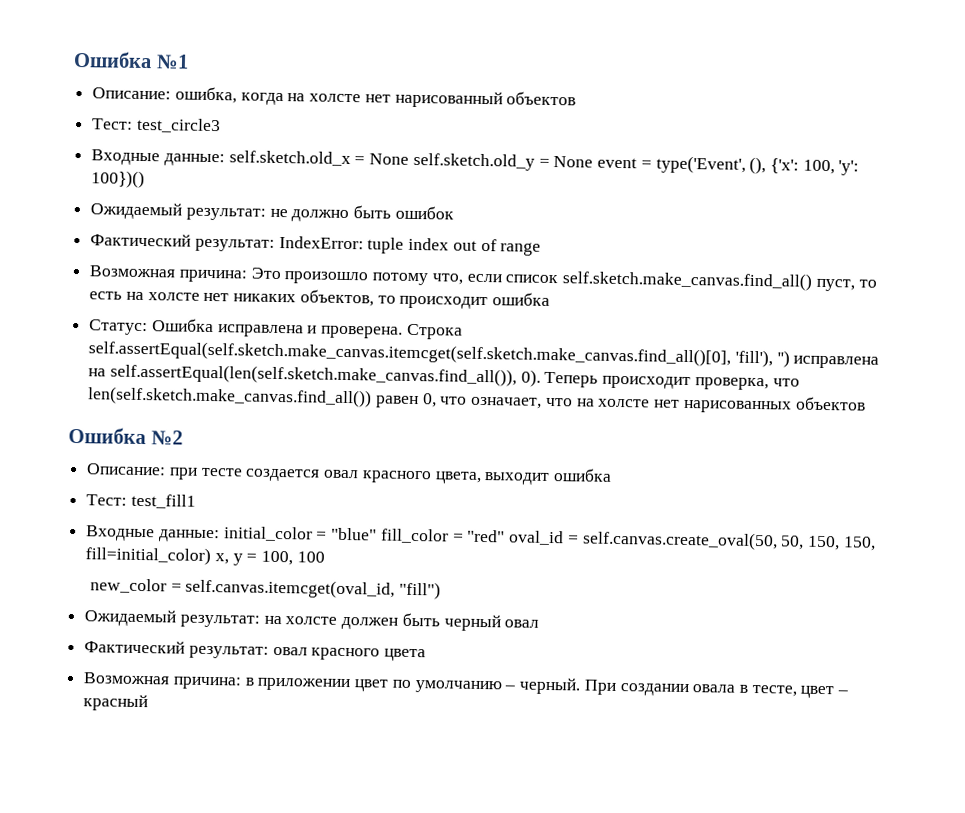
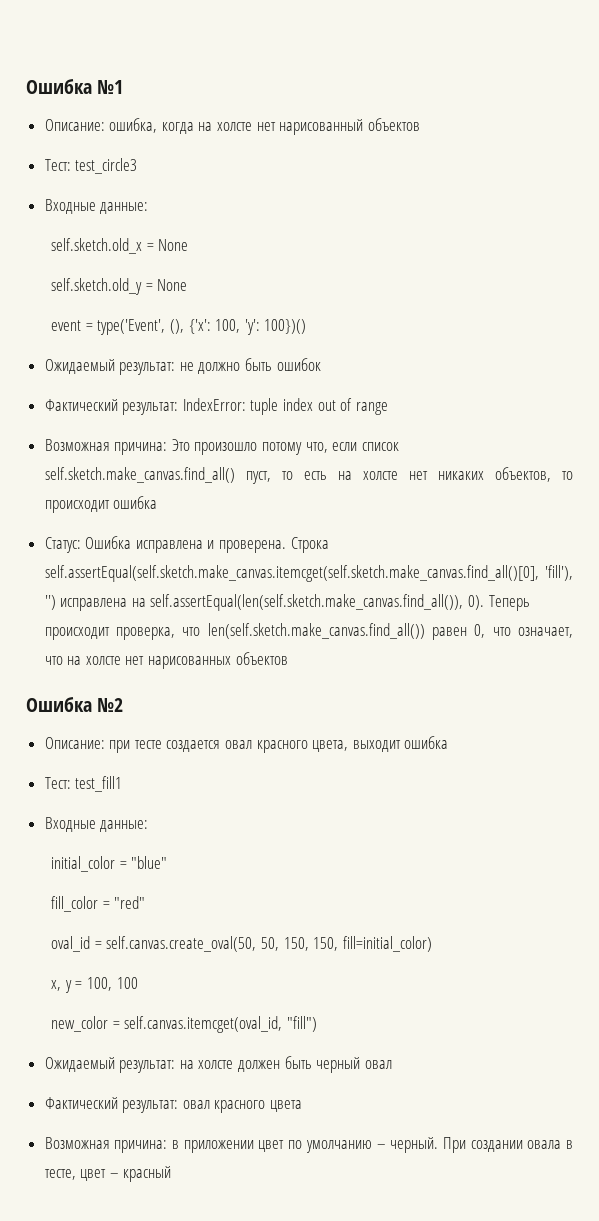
(225, 160) none -> (149, 208) //
(410, 159) none -> (189, 245) //
(594, 162) none -> (188, 285) //
(220, 536) none -> (149, 826) //
(378, 534) none -> (168, 862) //
(506, 536) none -> (146, 902) //
(212, 556) none -> (432, 944) //

